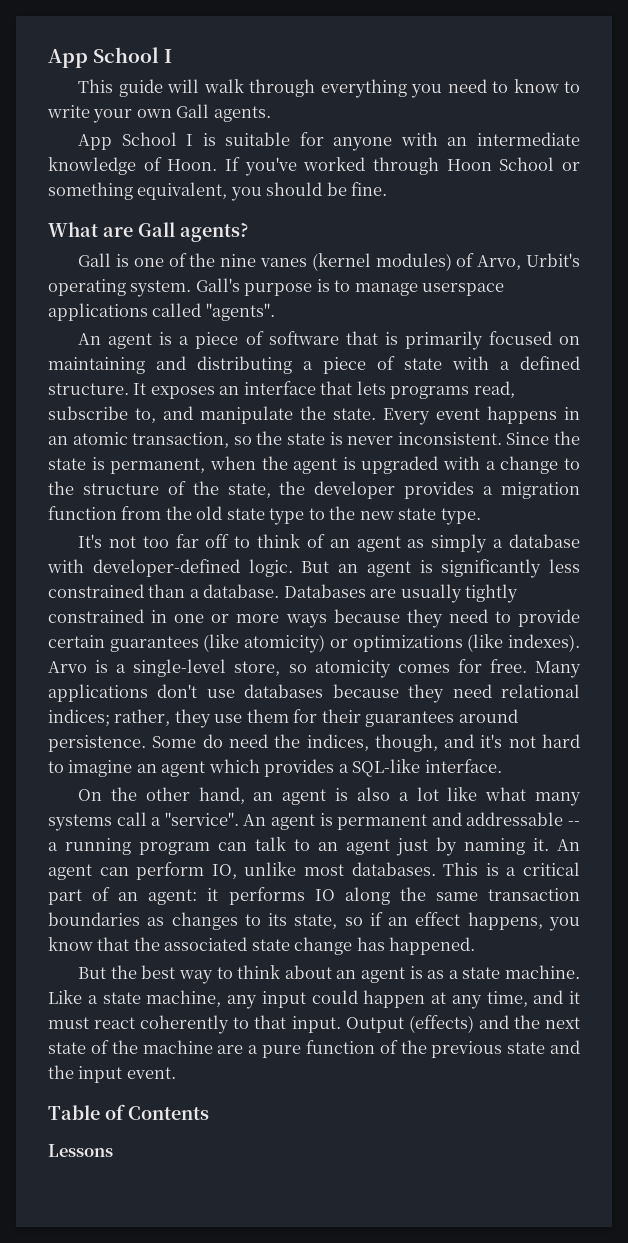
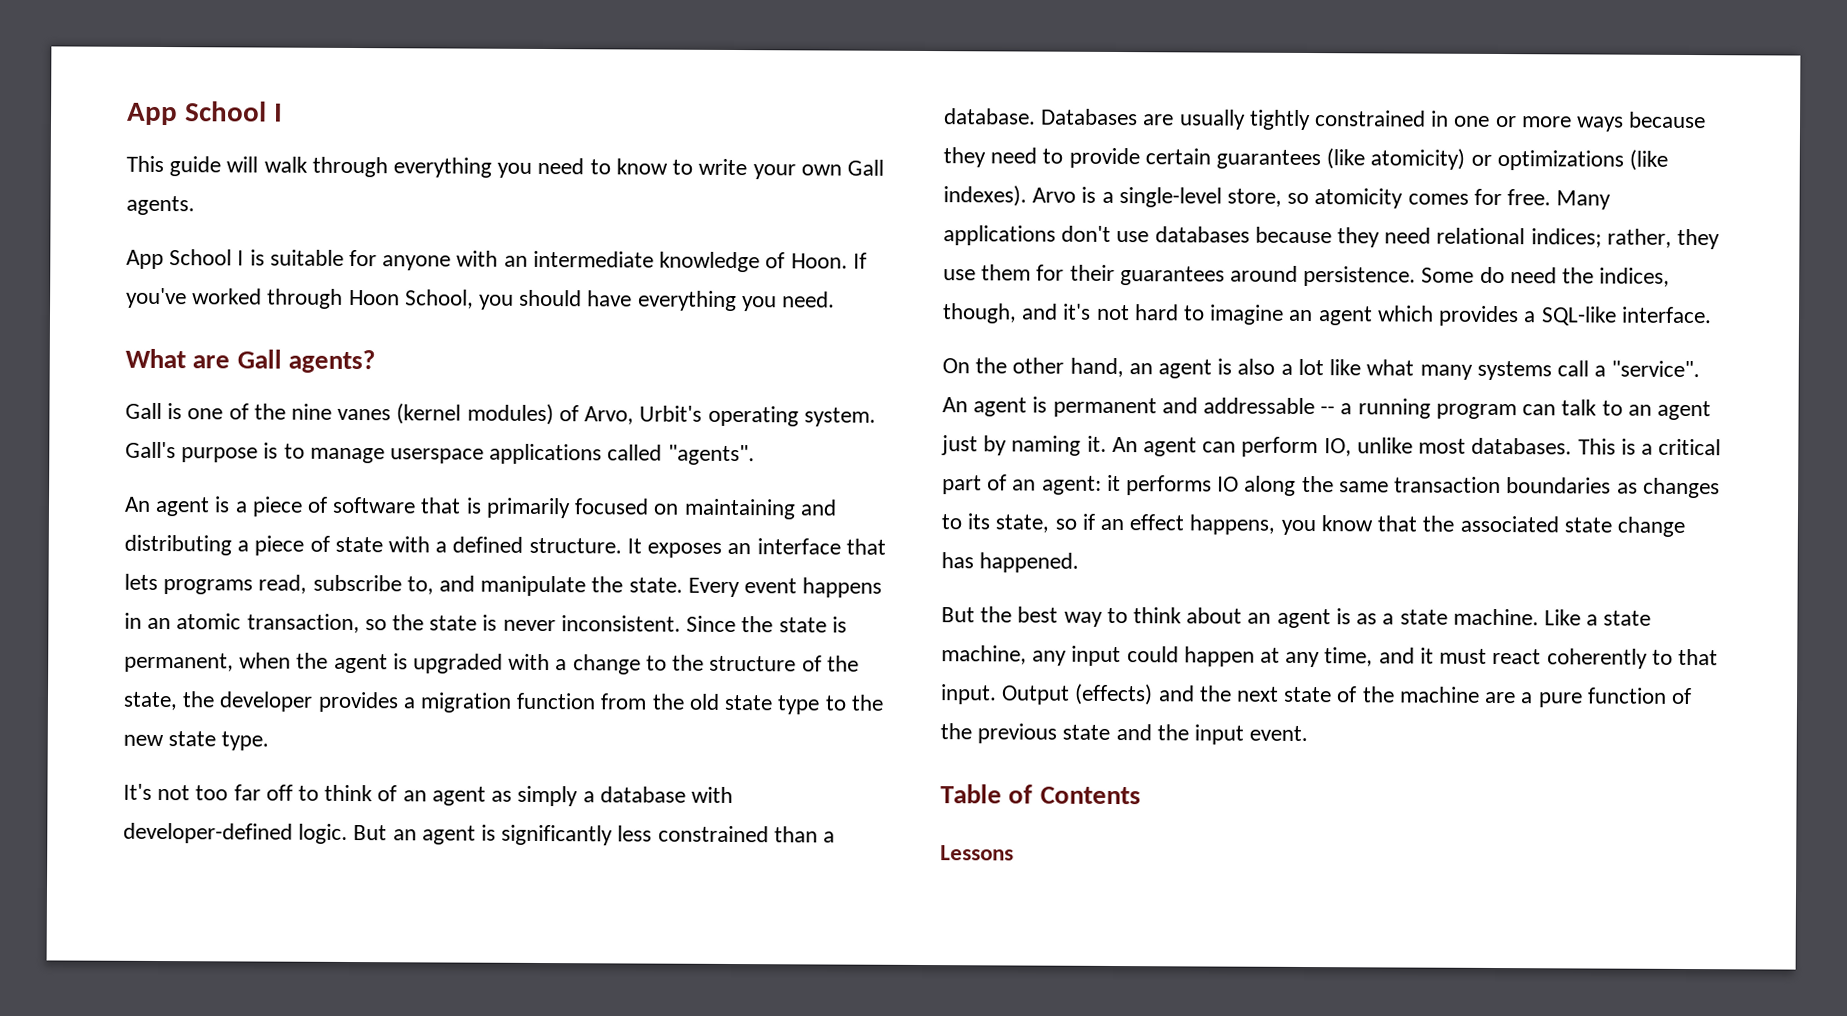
[499,157,580,171] [48,182,388,201] School or something equivalent, you should be fine. -> [404,289,836,312] School, you should have everything you need.

